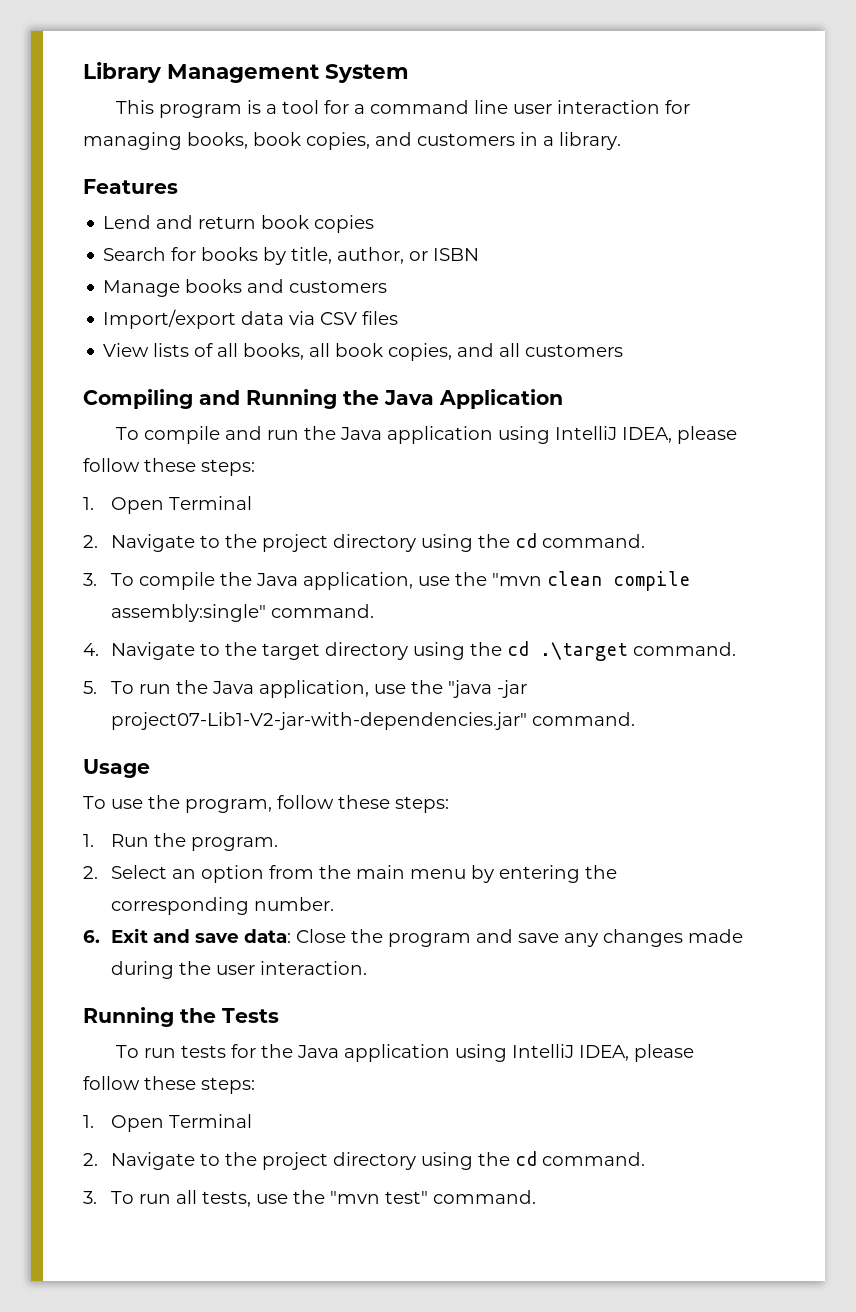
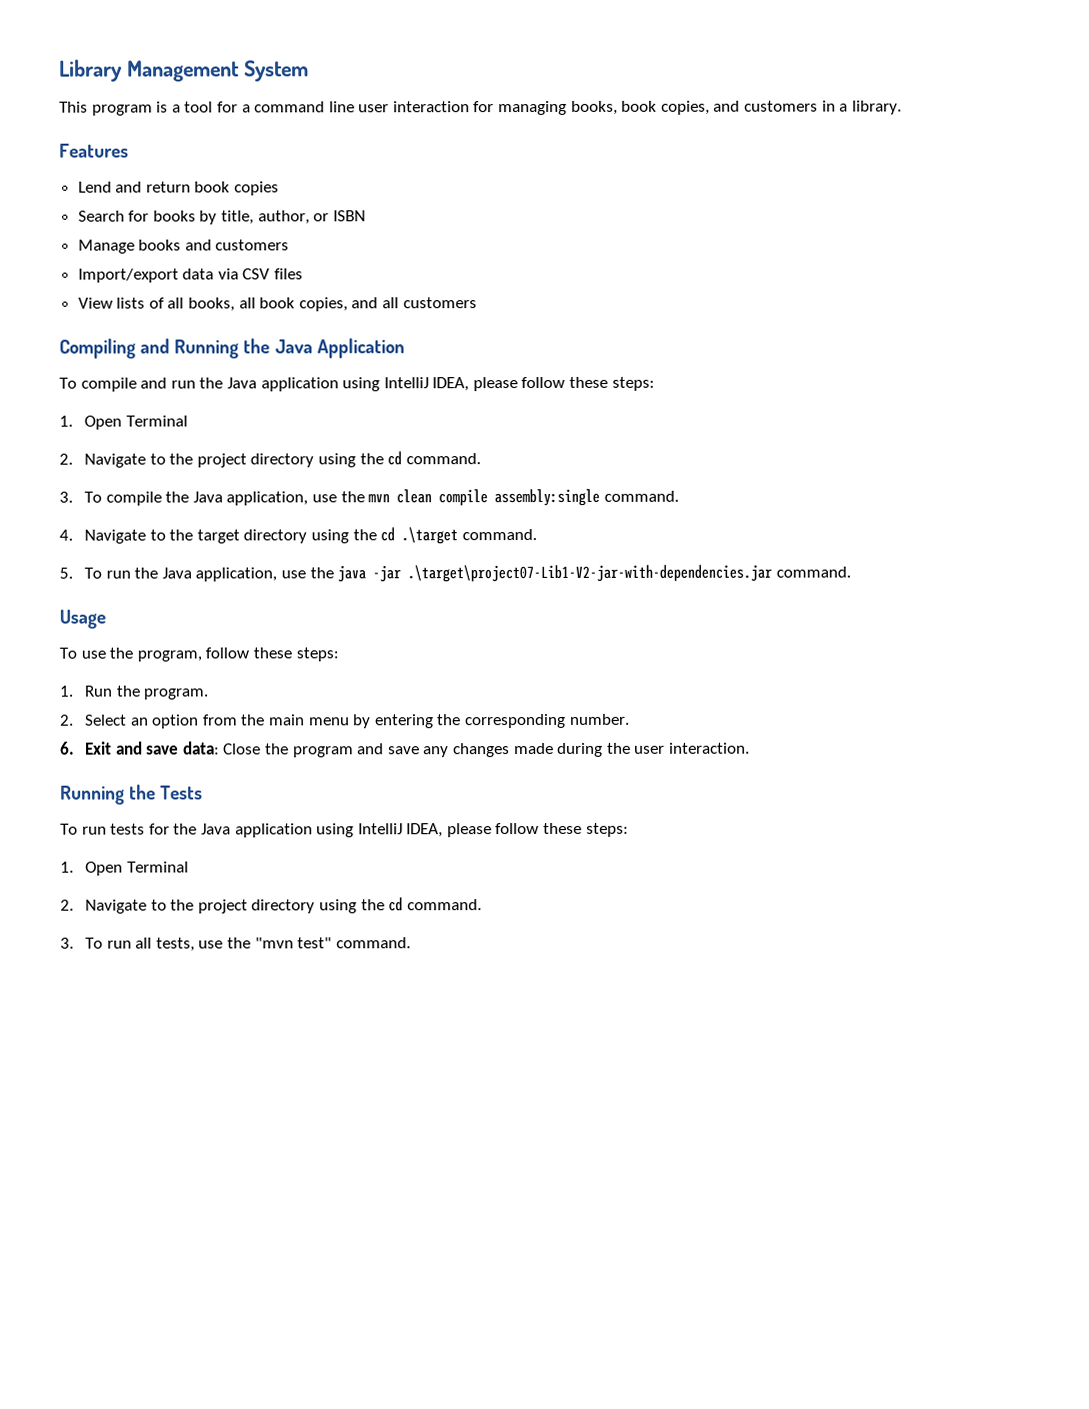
[491,573,542,586] "mvn -> [368,493,391,503] mvn
[110,604,266,622] assembly:single" -> [494,488,601,507] assembly:single
[447,680,527,698] [110,712,527,730] "java -jar project07-Lib1-V2-jar-with-dependencies.jar" -> [337,564,773,583] java -jar .\target\project07-Lib1-V2-jar-with-dependencies.jar

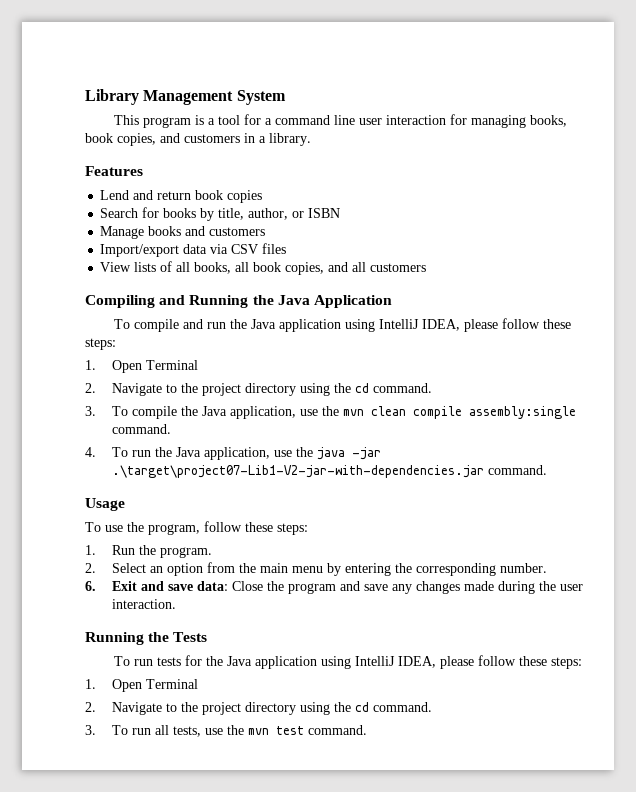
[84,527,537,545] [59,567,73,579] Navigate to the target directory using the cd .\target command. // 5. -> (96, 452) none
[254,937,333,949] "mvn test" -> [248,726,305,735] mvn test

